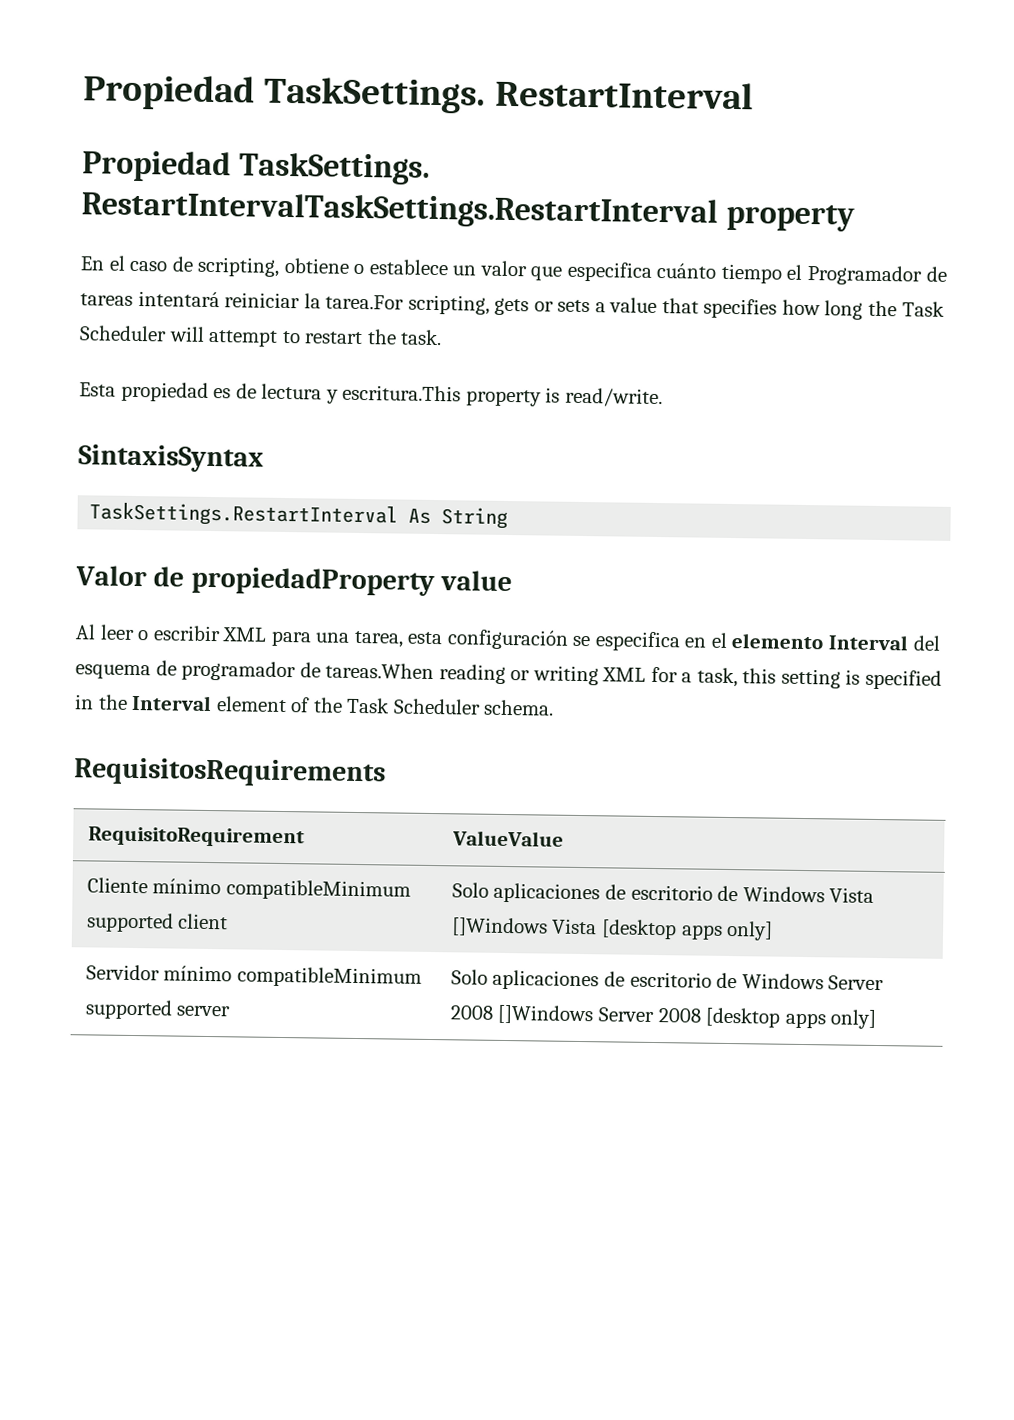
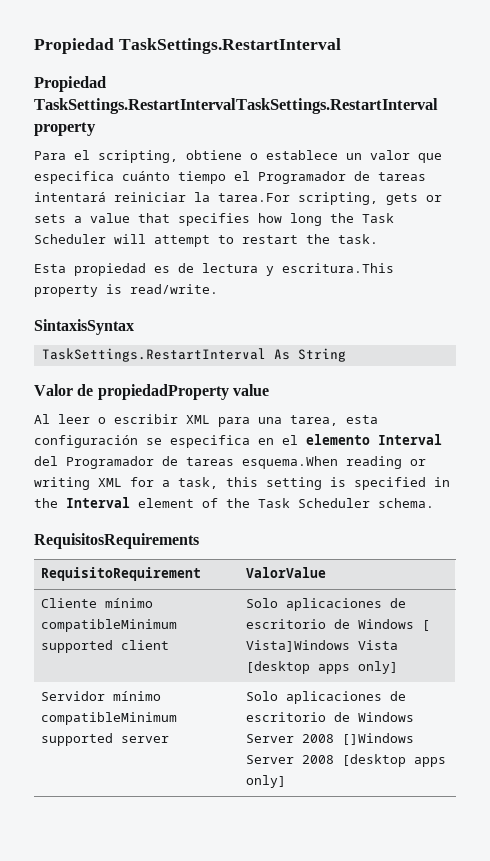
[83,74,754,114] [82,150,430,185] [81,191,718,230] Propiedad TaskSettings. RestartInterval // Propiedad TaskSettings. RestartIntervalTaskSettings.RestartInterval -> [34,38,341,54] [34,76,106,92] [34,98,438,114] Propiedad TaskSettings.RestartInterval // Propiedad TaskSettings.RestartIntervalTaskSettings.RestartInterval
[80,255,194,272] En el caso de -> [34,150,90,160] Para el
[75,660,435,682] esquema de programador de tareas.When -> [66,456,338,469] Programador de tareas esquema.When
[451,830,564,847] ValueValue -> [245,567,326,578] ValorValue
[829,887,875,903] [450,917,548,937] Vista []Windows -> [421,620,430,631] [245,640,350,652] [ Vista]Windows

